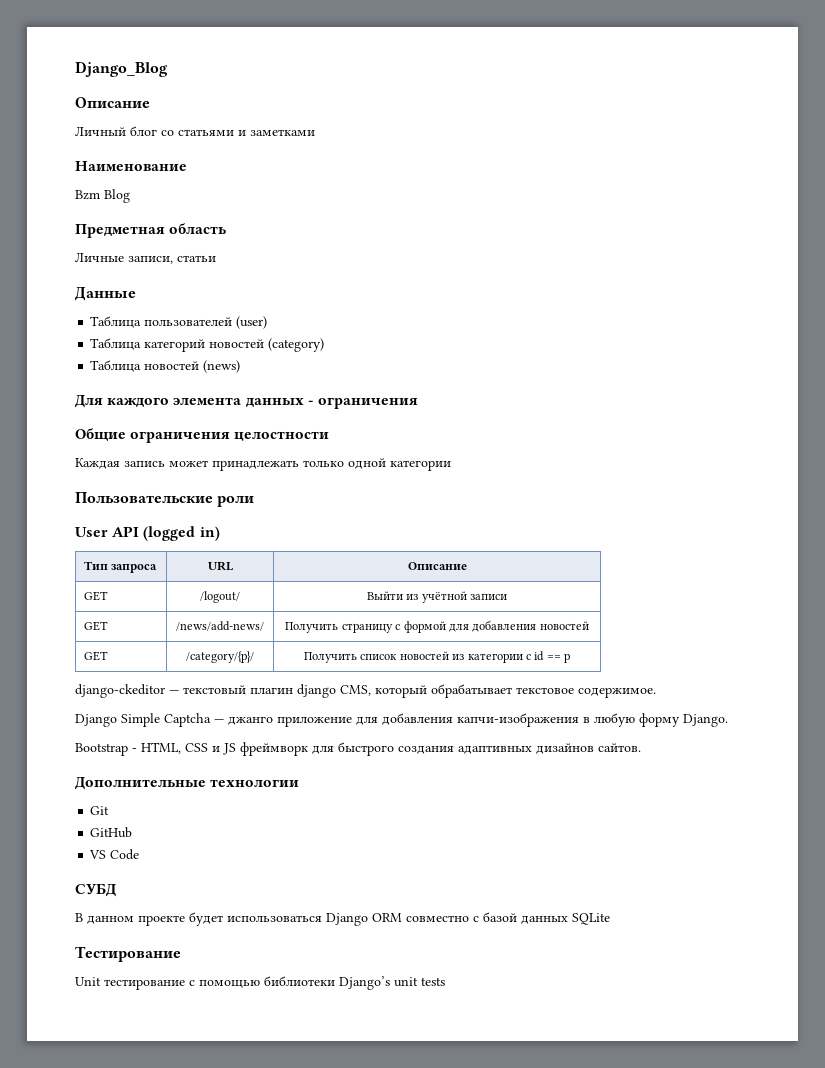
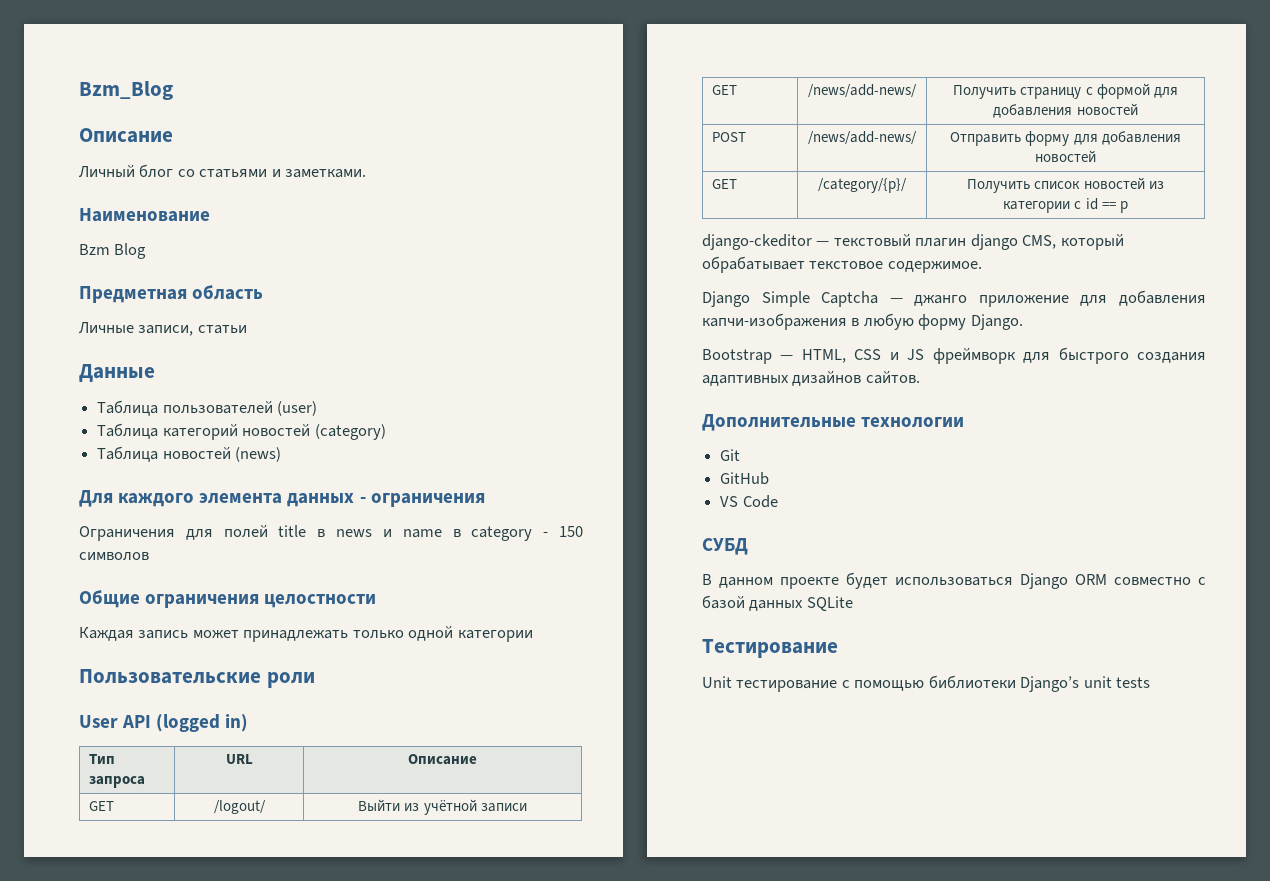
[75,61,168,77] Django_Blog -> [79,81,173,100] Bzm_Blog
[250,129,315,136] заметками -> [285,169,367,178] заметками.
(418, 403) none -> [79,525,583,541] [79,552,149,561] // Ограничения для полей title в news и name в category - 150 символов
(589, 625) none -> [712,132,747,142] [808,131,917,145] [950,131,1181,146] [1035,150,1096,162] // POST | /news/add-news/ | Отправить форму для добавления новостей
[132,748,137,752] - -> [780,355,794,360] —

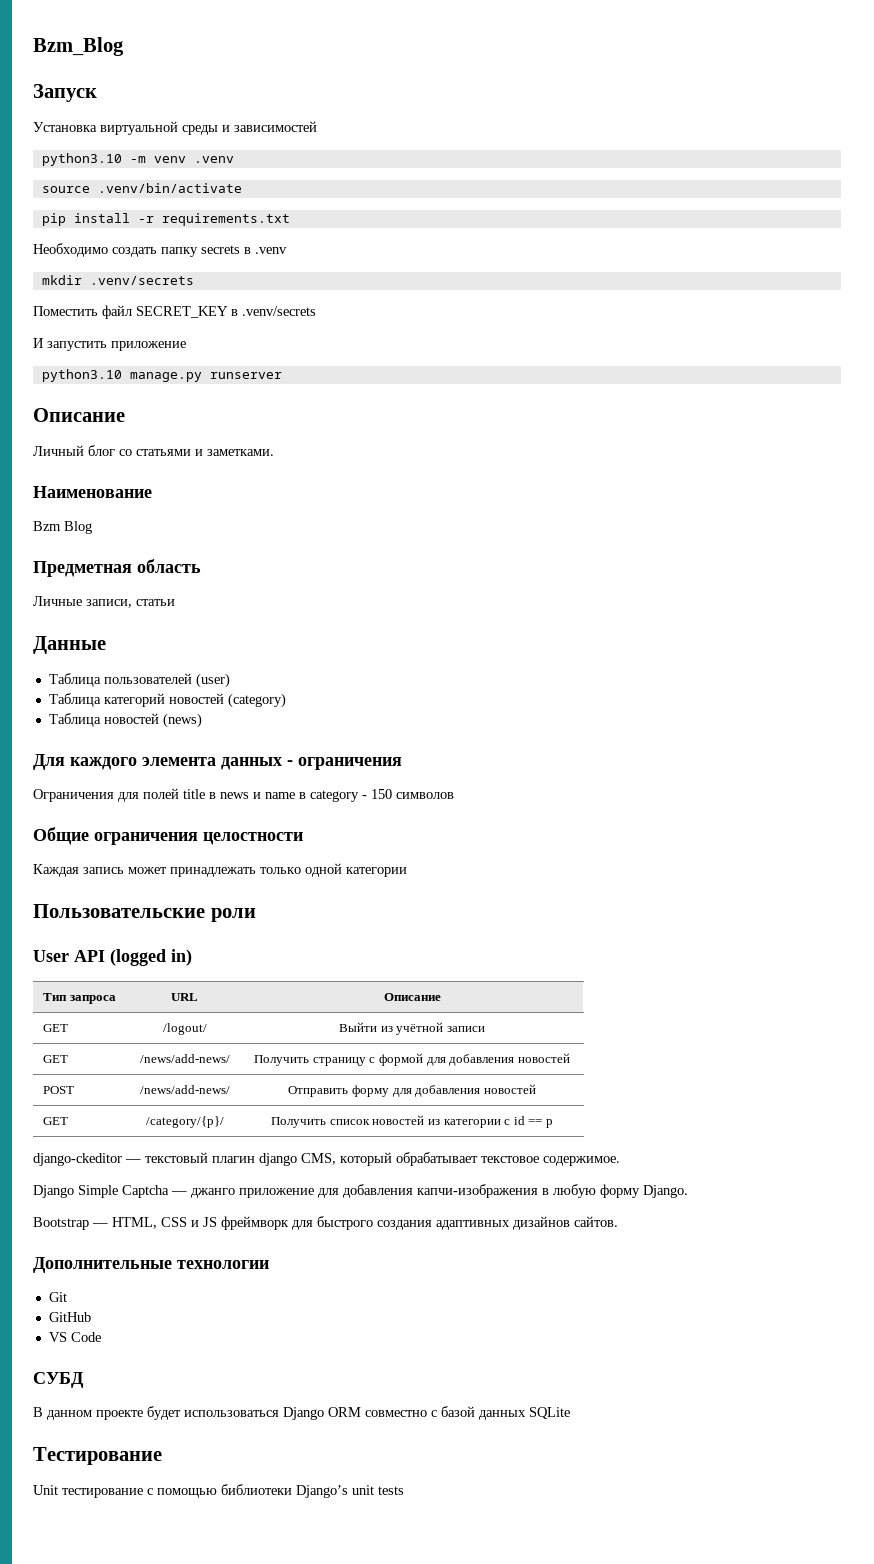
(173, 90) none -> [33,84,97,102] [33,121,317,135] [41,153,234,166] [41,183,242,193] [41,213,290,226] [33,243,287,257] [41,275,194,285] [33,305,316,319] [33,338,186,351] [41,369,282,382] // Запуск // Установка виртуальной среды и зависимостей // python3.10 -m venv .venv // source .venv/bin/activate // pip install -r requirements.txt // Необходимо создать папку secrets в .venv // mkdir .venv/secrets // Поместить файл SECRET_KEY в .venv/secrets // И запустить приложение // python3.10 manage.py runserver

